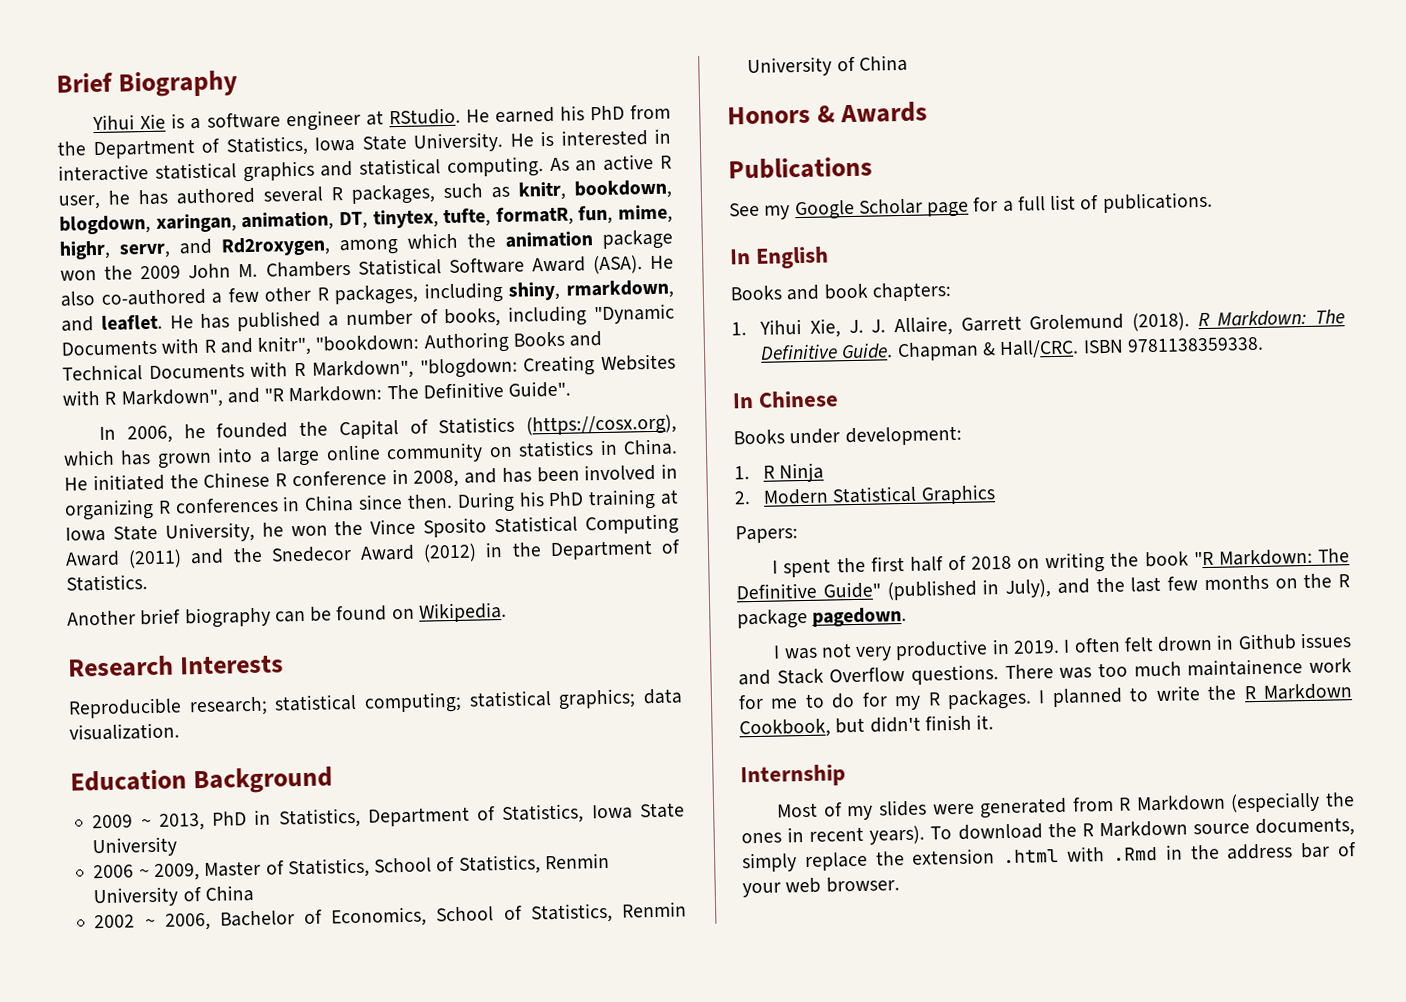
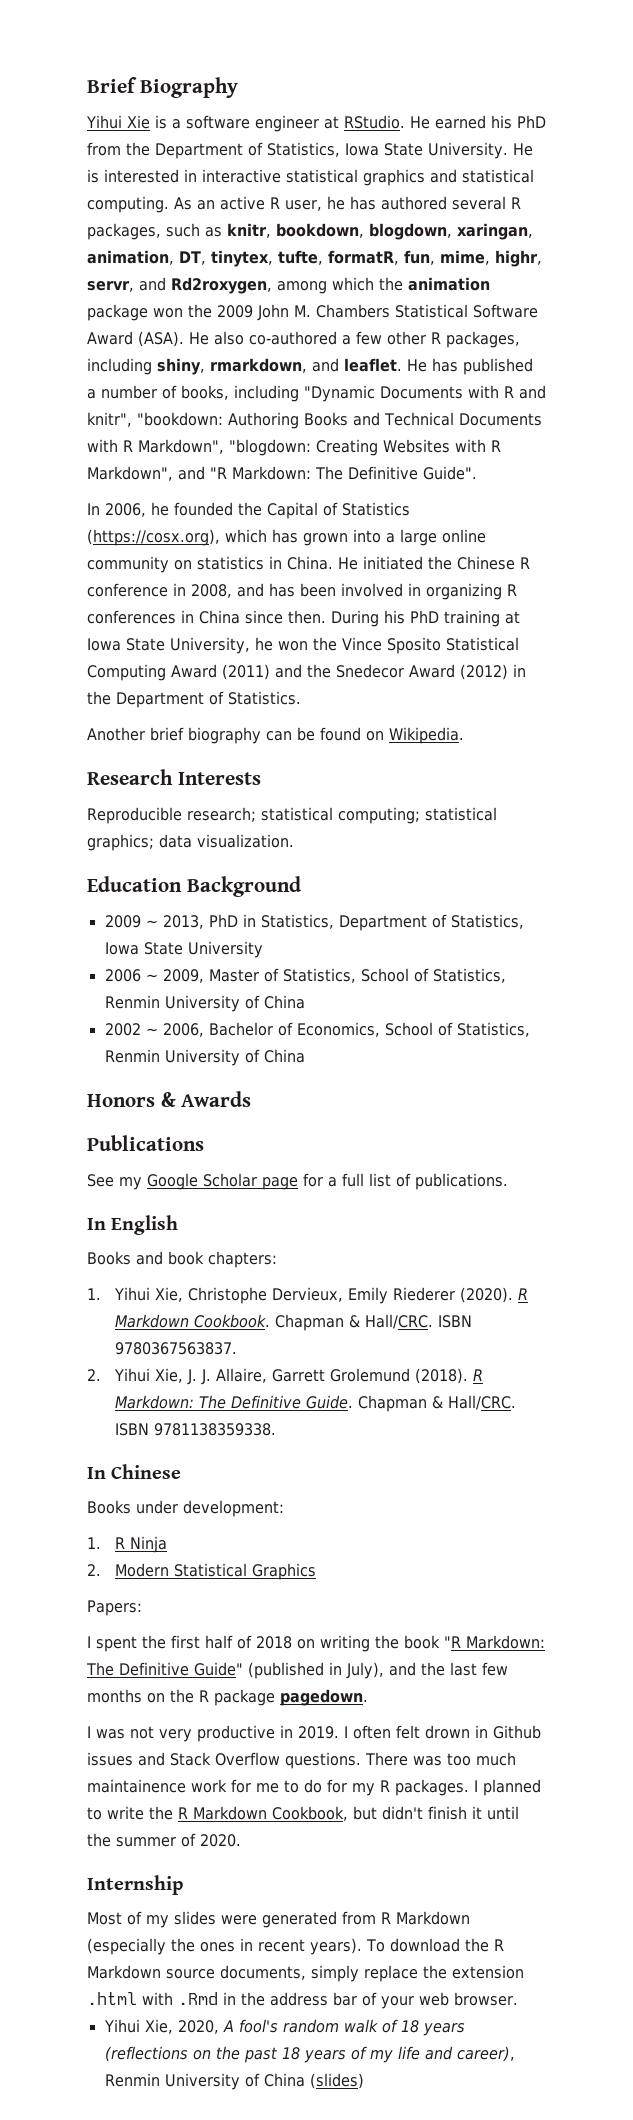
(841, 328) none -> [187,1287,528,1304] [114,1314,472,1331] [114,1342,237,1355] [87,1368,183,1383] Christophe Dervieux, Emily Riederer (2020). R Markdown Cookbook. Chapman & Hall/CRC. ISBN 9780367563837. // 2. Yihui Xie,
[976,714,995,730] it. -> [472,1806,519,1820] [87,1833,241,1847] it until the summer of 2020.
(900, 884) none -> [103,2019,465,2036] [104,2046,515,2063] [104,2073,364,2090] // Yihui Xie, 2020, A fool's random walk of 18 years (reflections on the past 18 years of my life and career), Renmin University of China (slides)

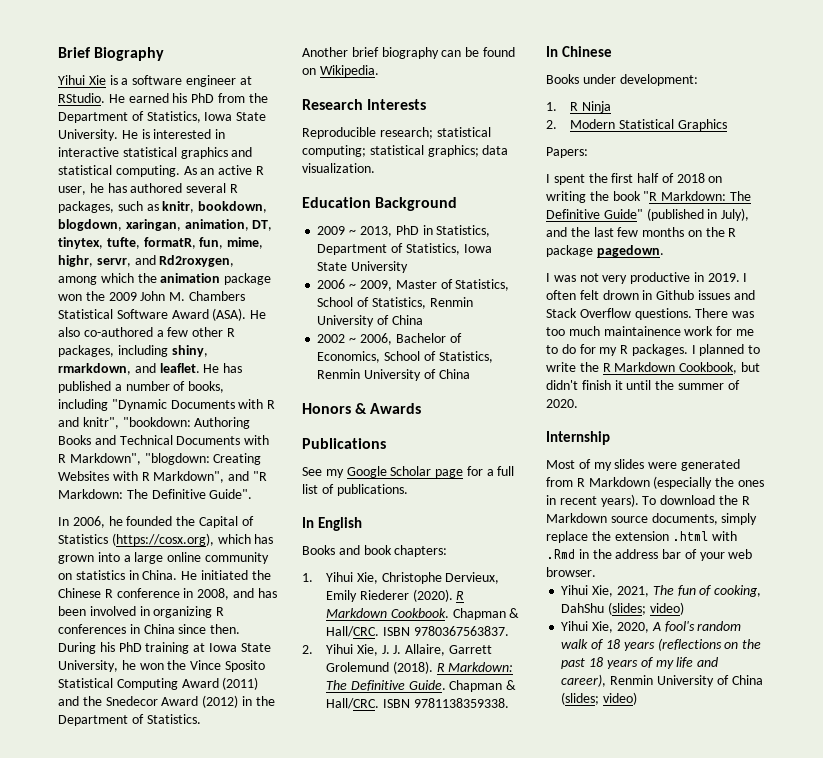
(518, 1999) none -> [561,585,762,597] [561,602,684,615] // Yihui Xie, 2021, The fun of cooking, DahShu (slides; video)
[309,2073,364,2089] (slides) -> [561,692,638,705] (slides; video)

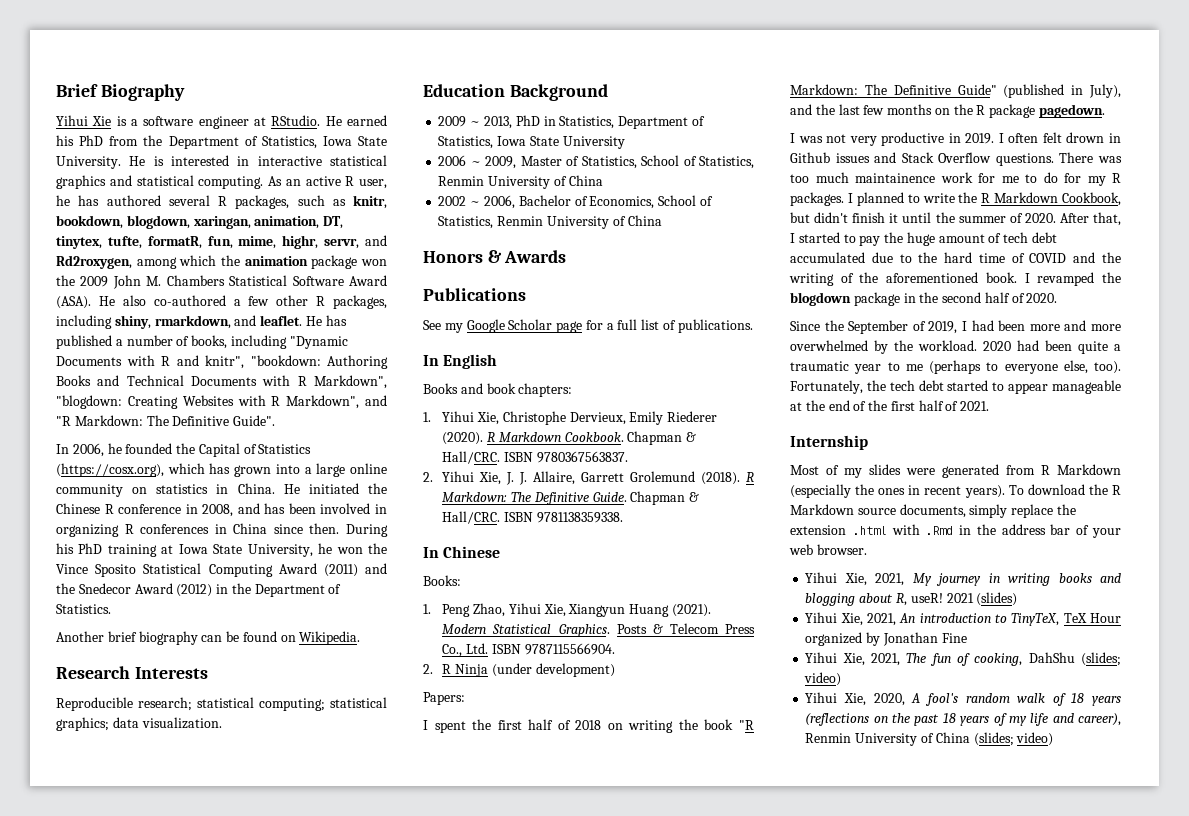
[546,74,698,86] [546,101,611,113] [546,119,727,131] Books under development: // 1. R Ninja // 2. Modern Statistical Graphics -> [423,575,461,586] [423,603,711,617] [442,623,755,637] [442,643,615,657] [423,663,615,677] Books: // 1. Peng Zhao, Yihui Xie, Xiangyun Huang (2021). Modern Statistical Graphics. Posts & Telecom Press Co., Ltd. ISBN 9787115566904. // 2. R Ninja (under development)
(578, 403) none -> [1059,212,1121,226] [790,232,1058,246] [790,252,1121,263] [789,272,1121,286] [790,292,1058,306] [790,320,1121,334] [790,340,1121,354] [790,360,1121,374] [790,380,1121,394] [790,400,990,411] After that, I started to pay the huge amount of tech debt accumulated due to the hard time of COVID and the writing of the aforementioned book. I revamped the blogdown package in the second half of 2020. // Since the September of 2019, I had been more and more overwhelmed by the workload. 2020 had been quite a traumatic year to me (perhaps to everyone else, too). Fortunately, the tech debt started to appear manageable at the end of the first half of 2021.
(596, 572) none -> [805,572,1121,586] [805,592,1018,606] [805,612,1121,626] [805,632,967,646] // Yihui Xie, 2021, My journey in writing books and blogging about R, useR! 2021 (slides) // Yihui Xie, 2021, An introduction to TinyTeX, TeX Hour organized by Jonathan Fine

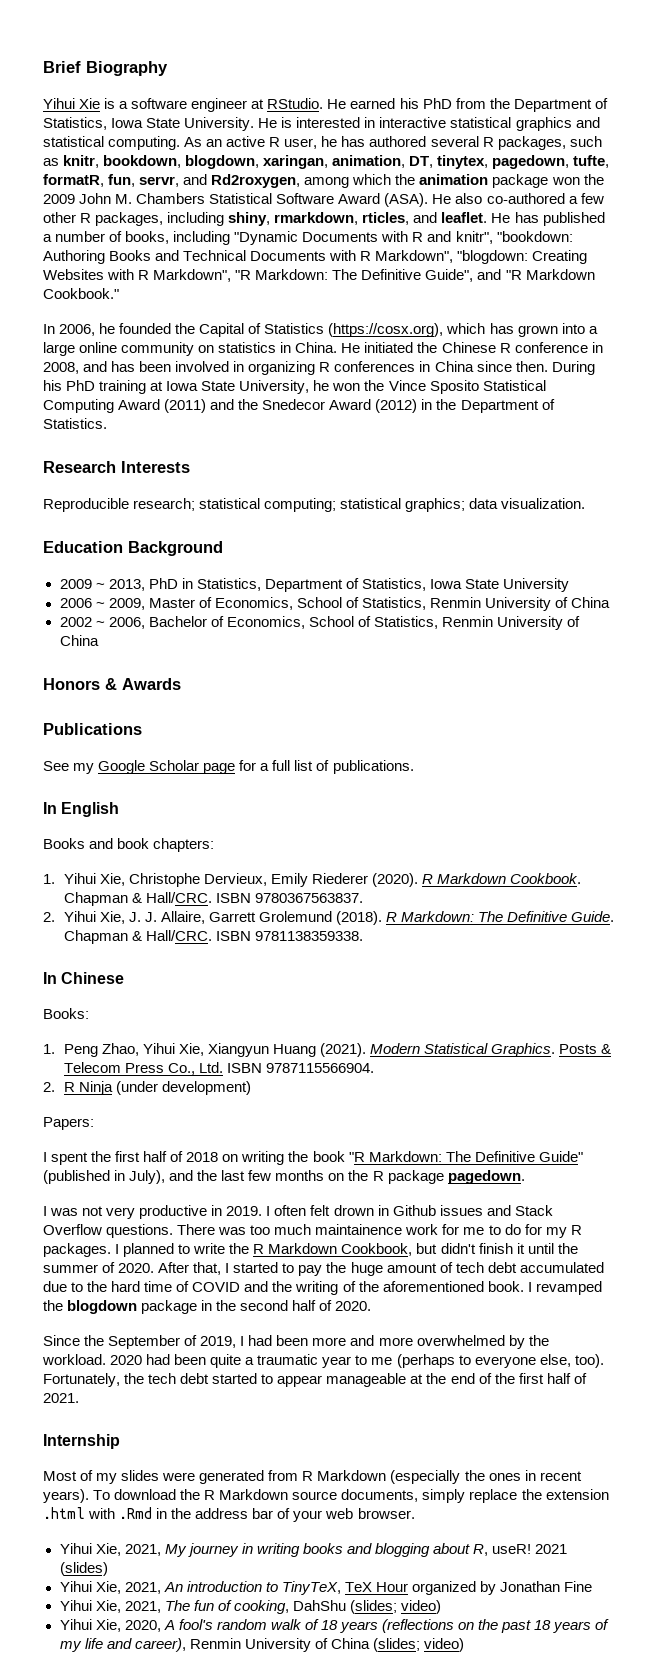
(102, 242) none -> [492,155,570,169] pagedown,
[238,235,319,249] mime, highr, -> (136, 180) none
(231, 322) none -> [362,212,410,225] rticles,
[365,395,387,406] [56,415,276,426] and "R Markdown: The Definitive Guide". -> [235,269,595,282] [43,288,119,299] "R Markdown: The Definitive Guide", and "R Markdown Cookbook."
[56,631,361,645] // Another brief biography can be found on Wikipedia. -> (107, 423) none
[581,156,637,169] Statistics, -> [214,597,293,610] Economics,

